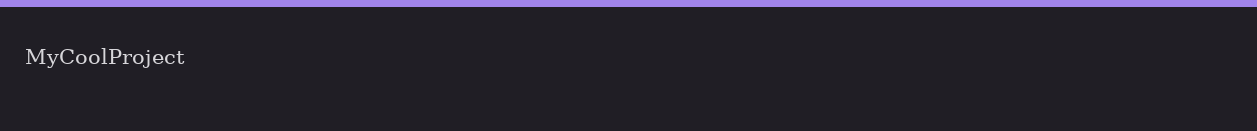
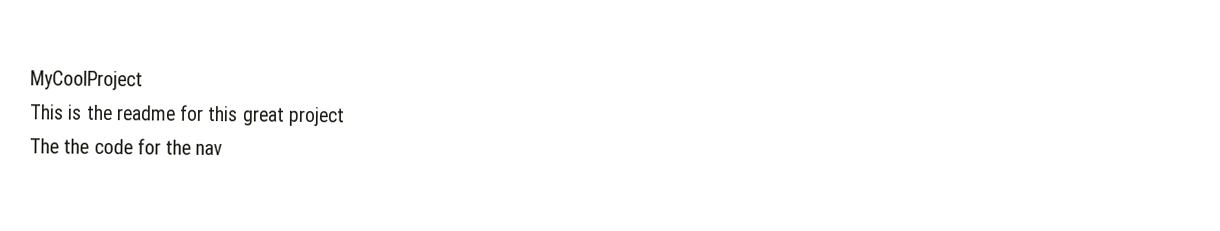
(185, 58) none -> [29,104,345,127] [29,138,223,156] // This is the readme for this great project // The the code for the nav

